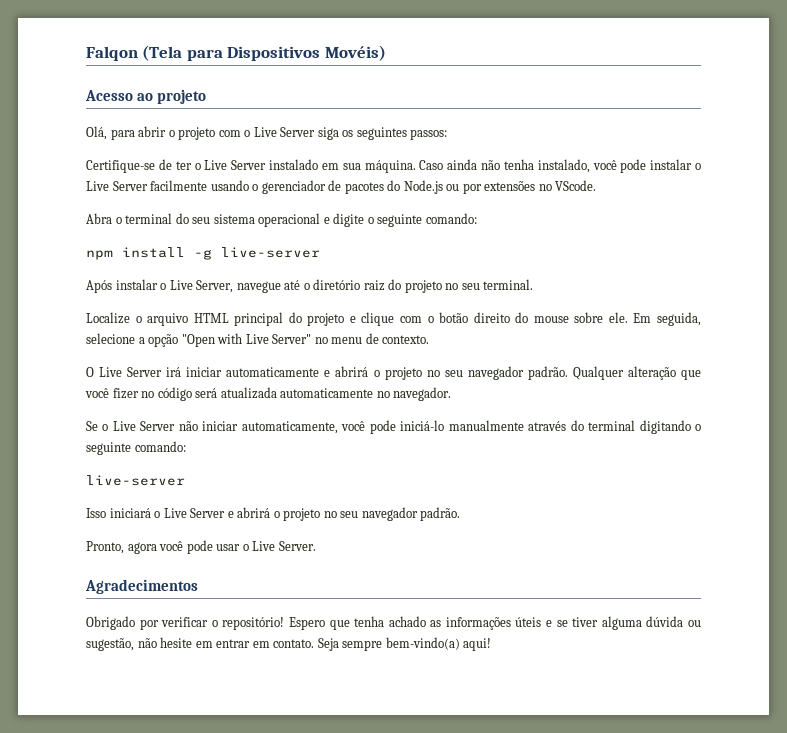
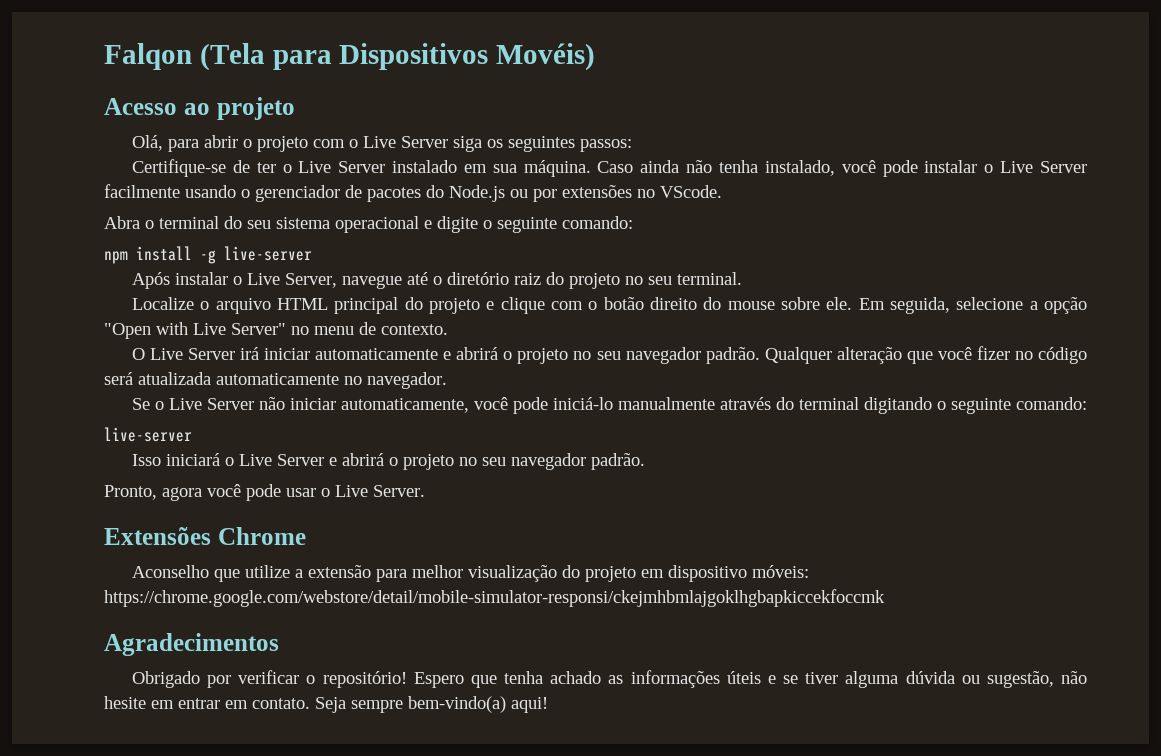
(316, 546) none -> [104,527,306,545] [131,565,809,582] [104,589,885,607] // Extensões Chrome // Aconselho que utilize a extensão para melhor visualização do projeto em dispositivo móveis: https://chrome.google.com/webstore/detail/mobile-simulator-responsi/ckejmhbmlajgoklhgbapkiccekfoccmk

